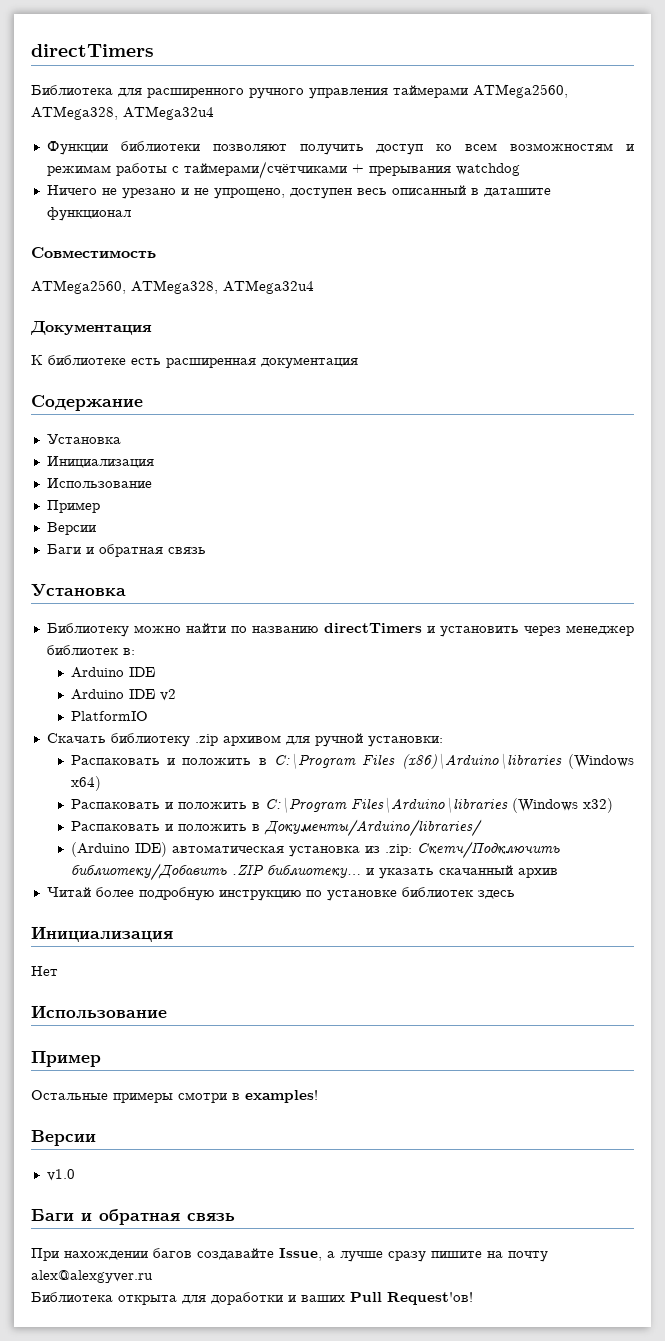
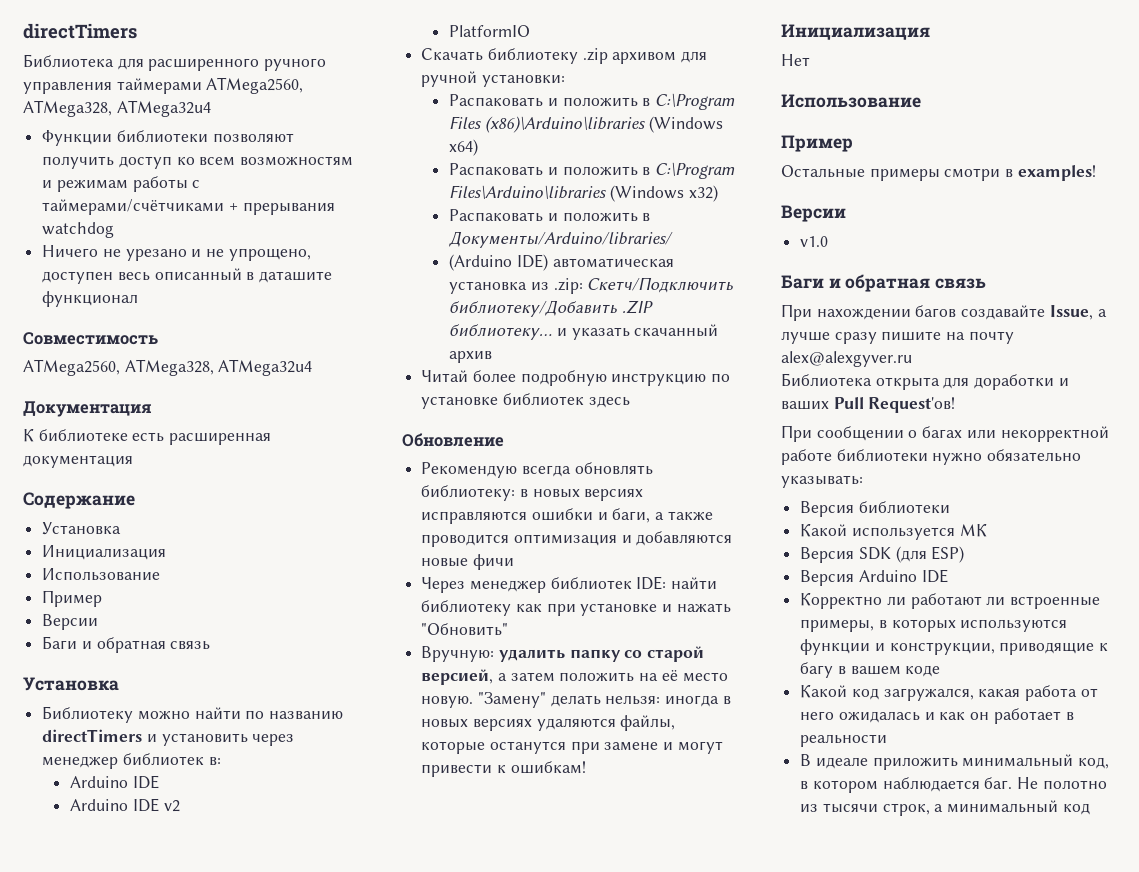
(515, 894) none -> [402,433,504,447] [421,462,653,478] [421,485,644,501] [421,508,713,524] [421,531,733,547] [421,554,514,570] [421,576,718,593] [421,600,731,616] [421,623,509,636] [421,646,705,662] [421,669,728,685] [421,692,731,708] [421,715,676,731] [421,741,723,754] [421,761,586,777] // Обновление // Рекомендую всегда обновлять библиотеку: в новых версиях исправляются ошибки и баги, а также проводится оптимизация и добавляются новые фичи // Через менеджер библиотек IDE: найти библиотеку как при установке и нажать "Обновить" // Вручную: удалить папку со старой версией, а затем положить на её место новую. "Замену" делать нельзя: иногда в новых версиях удаляются файлы, которые останутся при замене и могут привести к ошибкам!
(473, 1298) none -> [781,425,1109,442] [781,449,1082,465] [781,475,863,488] [800,501,950,517] [800,524,987,540] [800,546,965,563] [800,569,948,586] [800,593,1101,609] [800,619,1068,632] [800,639,1109,655] [800,662,941,678] [800,685,1098,701] [800,708,1074,724] [800,734,888,747] [800,754,1110,770] [800,777,1107,793] [800,800,1090,816] // При сообщении о багах или некорректной работе библиотеки нужно обязательно указывать: // Версия библиотеки // Какой используется МК // Версия SDK (для ESP) // Версия Arduino IDE // Корректно ли работают ли встроенные примеры, в которых используются функции и конструкции, приводящие к багу в вашем коде // Какой код загружался, какая работа от него ожидалась и как он работает в реальности // В идеале приложить минимальный код, в котором наблюдается баг. Не полотно из тысячи строк, а минимальный код

